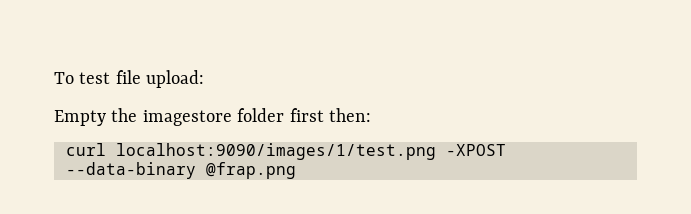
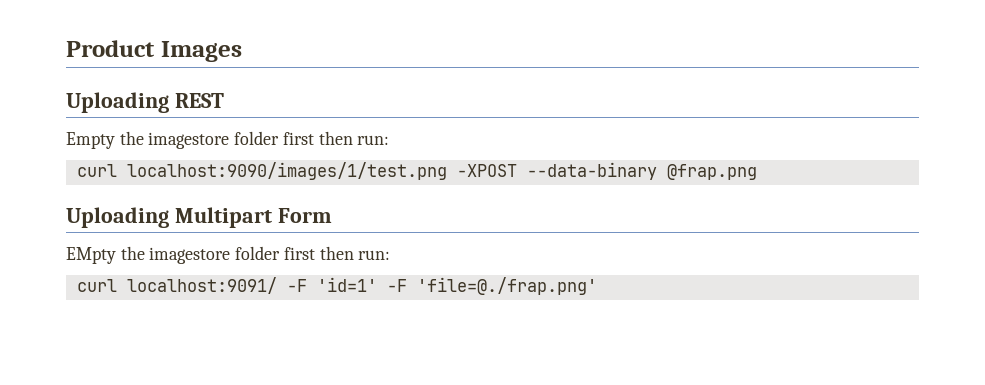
[54,70,205,88] To test file upload: -> [66,40,242,62] [66,92,224,113] Product Images // Uploading REST
[329,108,371,122] then: -> [318,131,390,145] then run:
(296, 170) none -> [66,207,332,228] [66,246,391,264] [76,277,597,295] // Uploading Multipart Form // EMpty the imagestore folder first then run: // curl localhost:9091/ -F 'id=1' -F 'file=@./frap.png'

